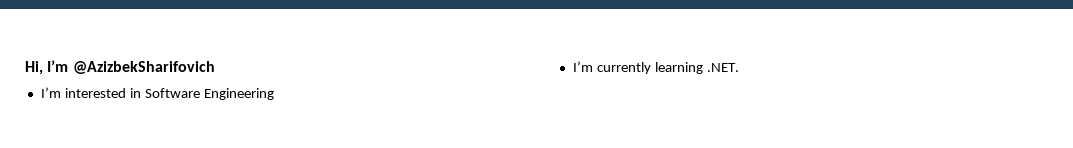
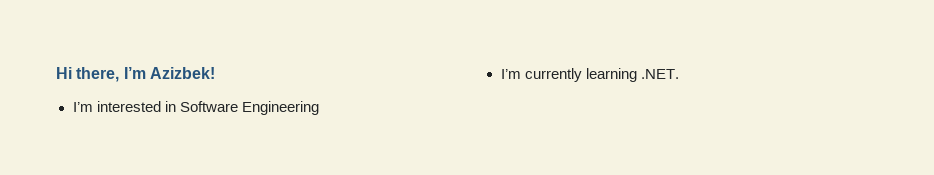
[25,60,215,75] Hi, I’m @AzizbekSharifovich -> [56,67,215,82] Hi there, I’m Azizbek!

